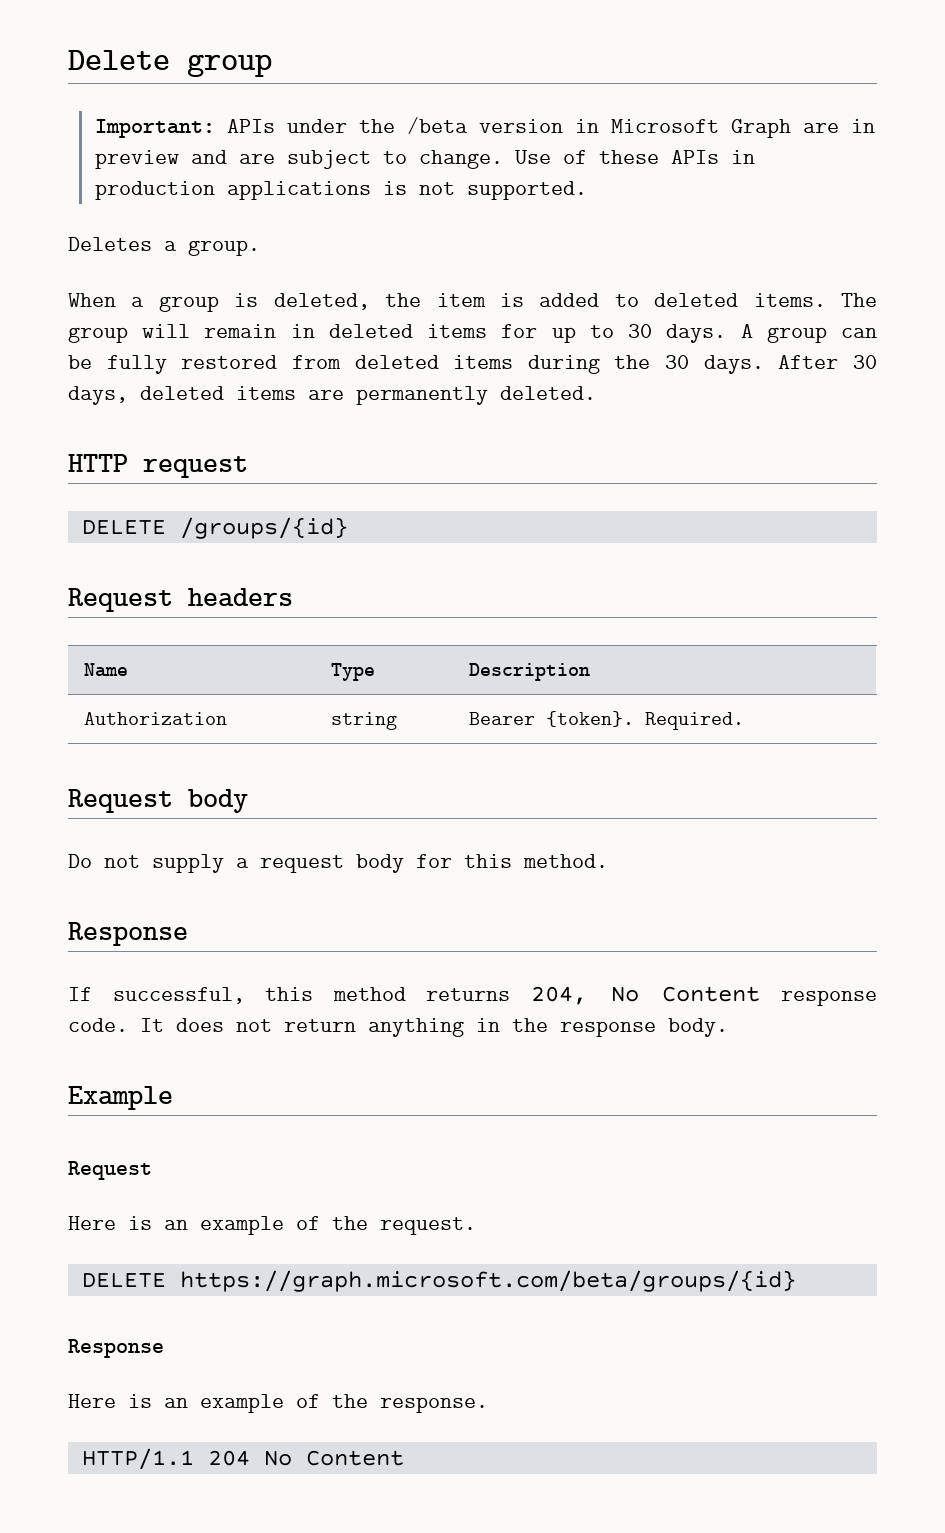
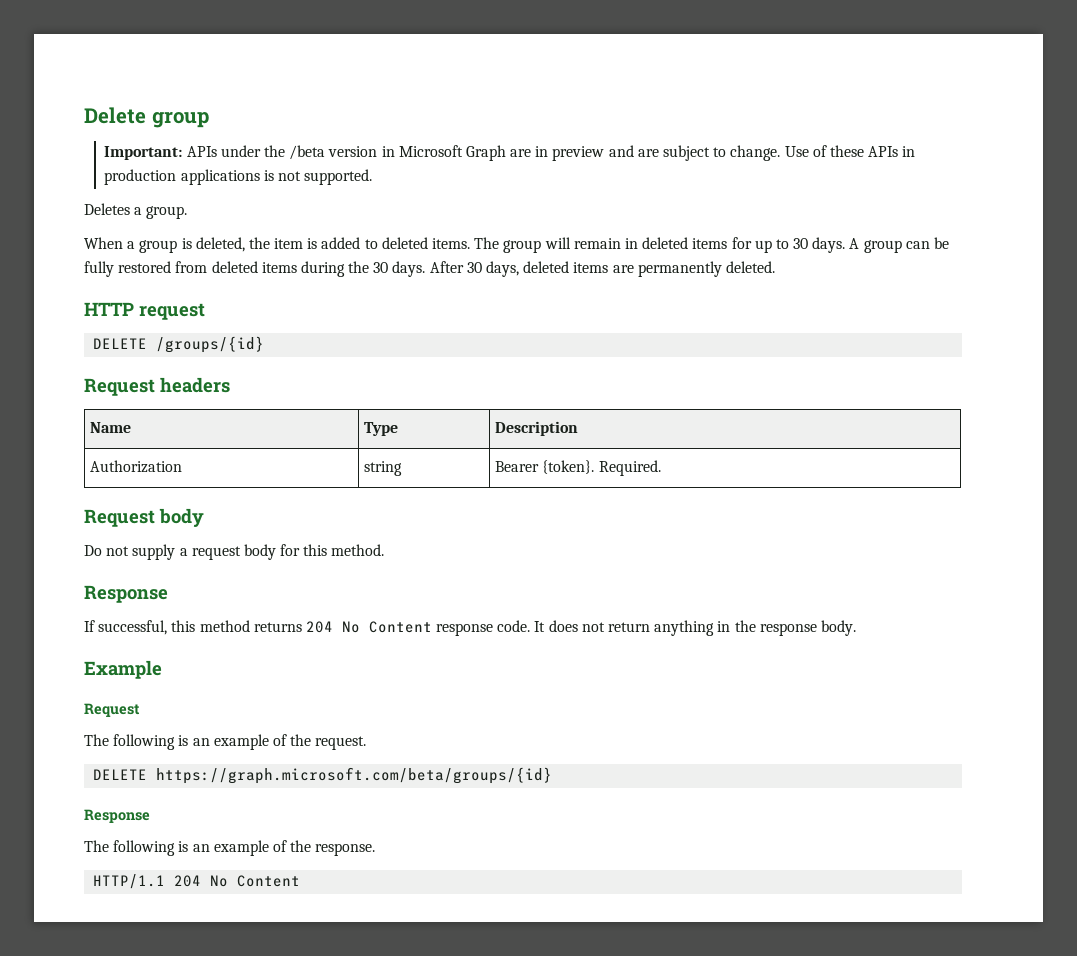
[530,986,587,1005] 204, -> [305,621,333,633] 204
[68,1216,116,1230] Here -> [84,734,176,750] The following
[68,1394,116,1408] Here -> [84,840,176,856] The following

